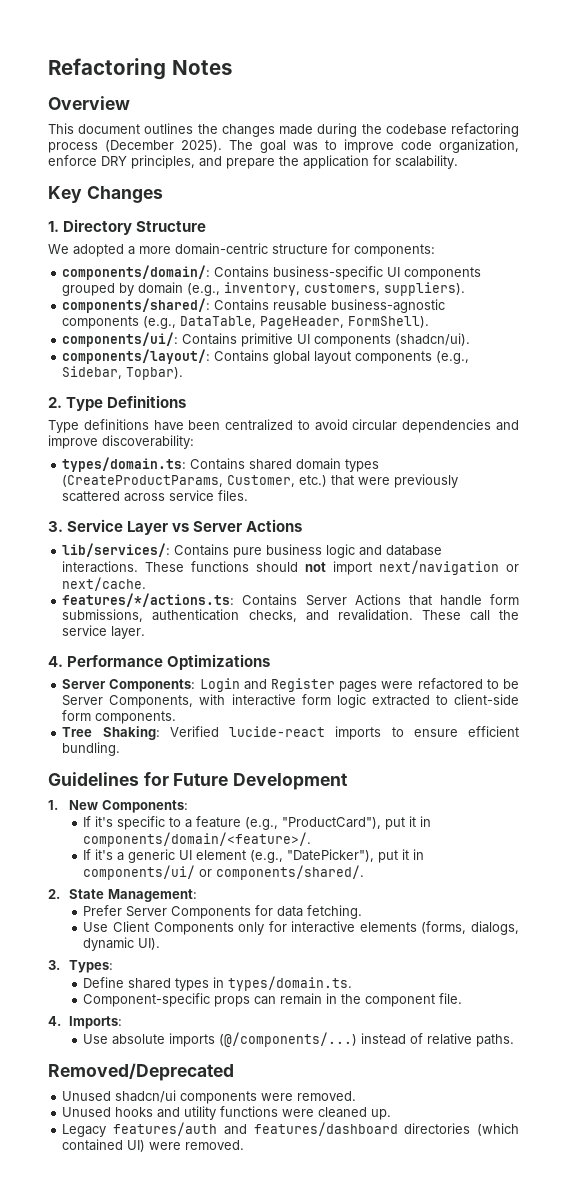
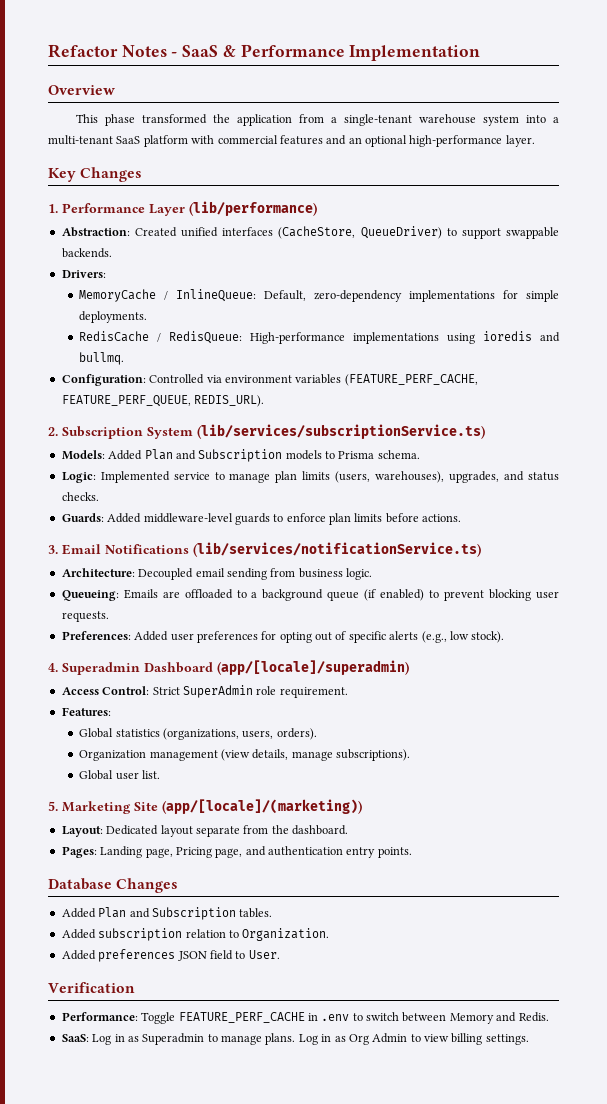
[48,58,166,80] Refactoring -> [48,44,118,58] Refactor
[48,96,130,110] [48,123,519,137] [48,139,519,153] [48,155,458,169] [48,186,163,203] [48,219,207,235] [48,243,435,257] [62,265,482,280] [62,282,466,296] [62,298,446,313] [62,316,430,329] [62,332,471,347] [62,349,470,364] [62,366,184,380] [48,395,187,411] [48,419,519,433] [48,435,194,449] [62,457,380,472] [62,474,459,488] [62,490,249,502] [48,519,303,535] [62,543,443,558] [62,560,519,575] [62,577,147,591] [62,593,519,607] [62,609,519,622] [62,625,146,639] [48,654,271,670] [62,678,519,692] [62,694,519,708] [62,710,177,724] [62,726,519,740] [62,742,121,756] [48,772,349,790] [48,800,189,813] [83,816,432,830] [83,832,312,847] [83,849,425,863] [83,865,365,880] [48,889,198,902] [83,905,363,919] [83,921,519,935] [83,937,161,951] [48,960,114,973] [83,976,353,991] [83,993,463,1007] [48,1016,123,1029] [83,1032,515,1047] [48,1063,234,1081] [62,1090,357,1104] [62,1106,392,1120] [62,1122,519,1137] [62,1139,245,1152] // Overview // This document outlines the changes made during the codebase refactoring process (December 2025). The goal was to improve code organization, enforce DRY principles, and prepare the application for scalability. // Key Changes // 1. Directory Structure // We adopted a more domain-centric structure for components: // components/domain/: Contains business-specific UI components grouped by domain (e.g., inventory, customers, suppliers). // components/shared/: Contains reusable business-agnostic components (e.g., DataTable, PageHeader, FormShell). // components/ui/: Contains primitive UI components (shadcn/ui). // components/layout/: Contains global layout components (e.g., Sidebar, Topbar). // 2. Type Definitions // Type definitions have been centralized to avoid circular dependencies and improve discoverability: // types/domain.ts: Contains shared domain types (CreateProductParams, Customer, etc.) that were previously scattered across service files. // 3. Service Layer vs Server Actions // lib/services/: Contains pure business logic and database interactions. These functions should not import next/navigation or next/cache. // features/*/actions.ts: Contains Server Actions that handle form submissions, authentication checks, and revalidation. These call the service layer. // 4. Performance Optimizations // Server Components: Login and Register pages were refactored to be Server Components, with interactive form logic extracted to client-side form components. // Tree Shaking: Verified lucide-react imports to ensure efficient bundling. // Guidelines for Future Development // 1. New Components: // If it's specific to a feature (e.g., "ProductCard"), put it in components/domain/<feature>/. // If it's a generic UI element (e.g., "DatePicker"), put it in components/ui/ or components/shared/. // 2. State Management: // Prefer Server Components for data fetching. // Use Client Components only for interactive elements (forms, dialogs, dynamic UI). // 3. Types: // Define shared types in types/domain.ts. // Component-specific props can remain in the component file. // 4. Imports: // Use absolute imports (@/components/...) instead of relative paths. // Removed/Deprecated // Unused shadcn/ui components were removed. // Unused hooks and utility functions were cleaned up. // Legacy features/auth and features/dashboard directories (which contained UI) were removed. -> [171,44,481,61] [48,85,115,95] [75,114,559,126] [48,135,535,147] [48,167,143,182] [48,201,317,216] [61,226,559,239] [61,248,112,258] [61,270,106,278] [79,289,559,302] [79,311,148,323] [79,331,560,344] [79,352,125,365] [61,374,478,386] [61,395,265,407] [48,424,485,439] [61,449,420,462] [61,471,559,483] [61,492,99,501] [61,513,462,525] [48,542,481,557] [61,568,372,580] [61,589,559,601] [61,611,109,622] [61,631,505,643] [48,660,409,675] [61,685,348,698] [61,707,111,716] [79,728,317,740] [79,749,411,761] [79,770,160,780] [48,799,362,814] [61,825,348,837] [61,846,412,858] [48,878,179,893] [61,907,273,920] [61,928,330,941] [61,949,280,962] [48,982,135,993] [61,1012,549,1024] [61,1033,529,1045] - SaaS & Performance Implementation // Overview // This phase transformed the application from a single-tenant warehouse system into a multi-tenant SaaS platform with commercial features and an optional high-performance layer. // Key Changes // 1. Performance Layer (lib/performance) // Abstraction: Created unified interfaces (CacheStore, QueueDriver) to support swappable backends. // Drivers: // MemoryCache / InlineQueue: Default, zero-dependency implementations for simple deployments. // RedisCache / RedisQueue: High-performance implementations using ioredis and bullmq. // Configuration: Controlled via environment variables (FEATURE_PERF_CACHE, FEATURE_PERF_QUEUE, REDIS_URL). // 2. Subscription System (lib/services/subscriptionService.ts) // Models: Added Plan and Subscription models to Prisma schema. // Logic: Implemented service to manage plan limits (users, warehouses), upgrades, and status checks. // Guards: Added middleware-level guards to enforce plan limits before actions. // 3. Email Notifications (lib/services/notificationService.ts) // Architecture: Decoupled email sending from business logic. // Queueing: Emails are offloaded to a background queue (if enabled) to prevent blocking user requests. // Preferences: Added user preferences for opting out of specific alerts (e.g., low stock). // 4. Superadmin Dashboard (app/[locale]/superadmin) // Access Control: Strict SuperAdmin role requirement. // Features: // Global statistics (organizations, users, orders). // Organization management (view details, manage subscriptions). // Global user list. // 5. Marketing Site (app/[locale]/(marketing)) // Layout: Dedicated layout separate from the dashboard. // Pages: Landing page, Pricing page, and authentication entry points. // Database Changes // Added Plan and Subscription tables. // Added subscription relation to Organization. // Added preferences JSON field to User. // Verification // Performance: Toggle FEATURE_PERF_CACHE in .env to switch between Memory and Redis. // SaaS: Log in as Superadmin to manage plans. Log in as Org Admin to view billing settings.

